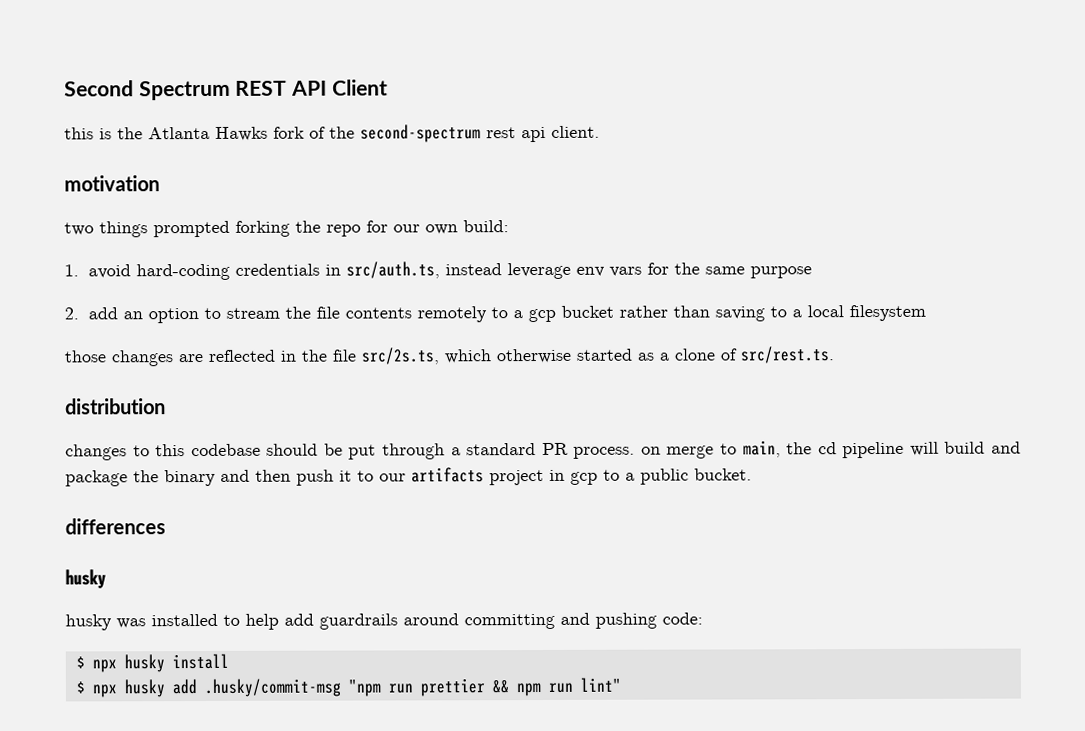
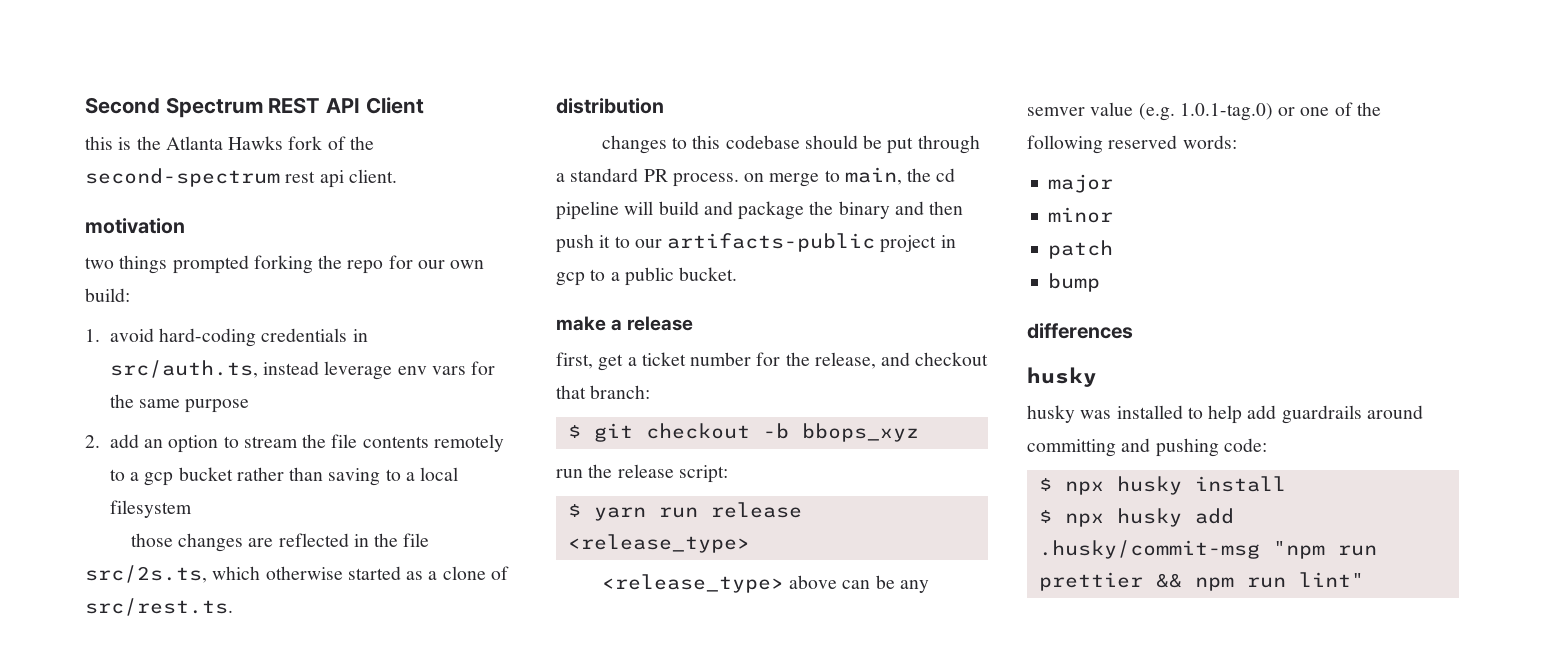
[411,467,484,483] artifacts -> [667,233,876,252] artifacts-public
(752, 474) none -> [556,316,694,331] [556,352,989,371] [556,385,651,399] [567,423,919,442] [556,464,728,483] [567,502,802,521] [567,534,750,553] [601,574,929,593] [1027,102,1381,121] [1027,135,1237,154] [1048,174,1114,193] [1048,207,1114,223] [1048,240,1114,259] [1048,273,1101,292] // make a release // first, get a ticket number for the release, and checkout that branch: // $ git checkout -b bbops_xyz // run the release script: // $ yarn run release <release_type> // <release_type> above can be any semver value (e.g. 1.0.1-tag.0) or one of the following reserved words: // major // minor // patch // bump

